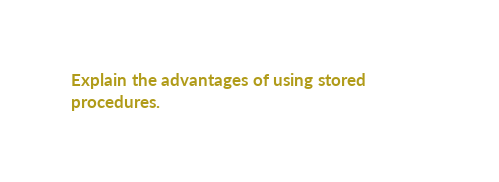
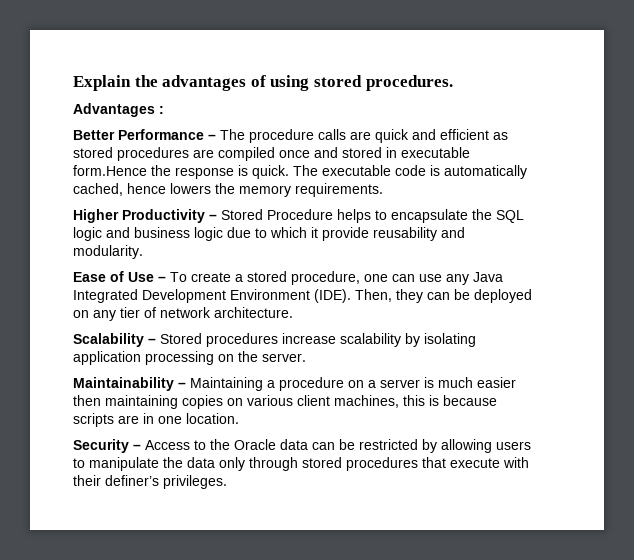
(160, 103) none -> [73,103,164,117] [73,129,508,143] [73,147,470,161] [73,165,527,179] [73,183,383,197] [73,209,524,223] [73,227,465,241] [73,245,143,259] [73,271,503,285] [73,289,532,303] [73,307,293,321] [73,333,476,347] [73,351,306,365] [73,377,516,391] [73,395,497,409] [73,413,239,427] [73,439,531,453] [73,457,529,471] [73,475,227,489] // Advantages : // Better Performance – The procedure calls are quick and efficient as stored procedures are compiled once and stored in executable form.Hence the response is quick. The executable code is automatically cached, hence lowers the memory requirements. // Higher Productivity – Stored Procedure helps to encapsulate the SQL logic and business logic due to which it provide reusability and modularity. // Ease of Use – To create a stored procedure, one can use any Java Integrated Development Environment (IDE). Then, they can be deployed on any tier of network architecture. // Scalability – Stored procedures increase scalability by isolating application processing on the server. // Maintainability – Maintaining a procedure on a server is much easier then maintaining copies on various client machines, this is because scripts are in one location. // Security – Access to the Oracle data can be restricted by allowing users to manipulate the data only through stored procedures that execute with their definer’s privileges.

